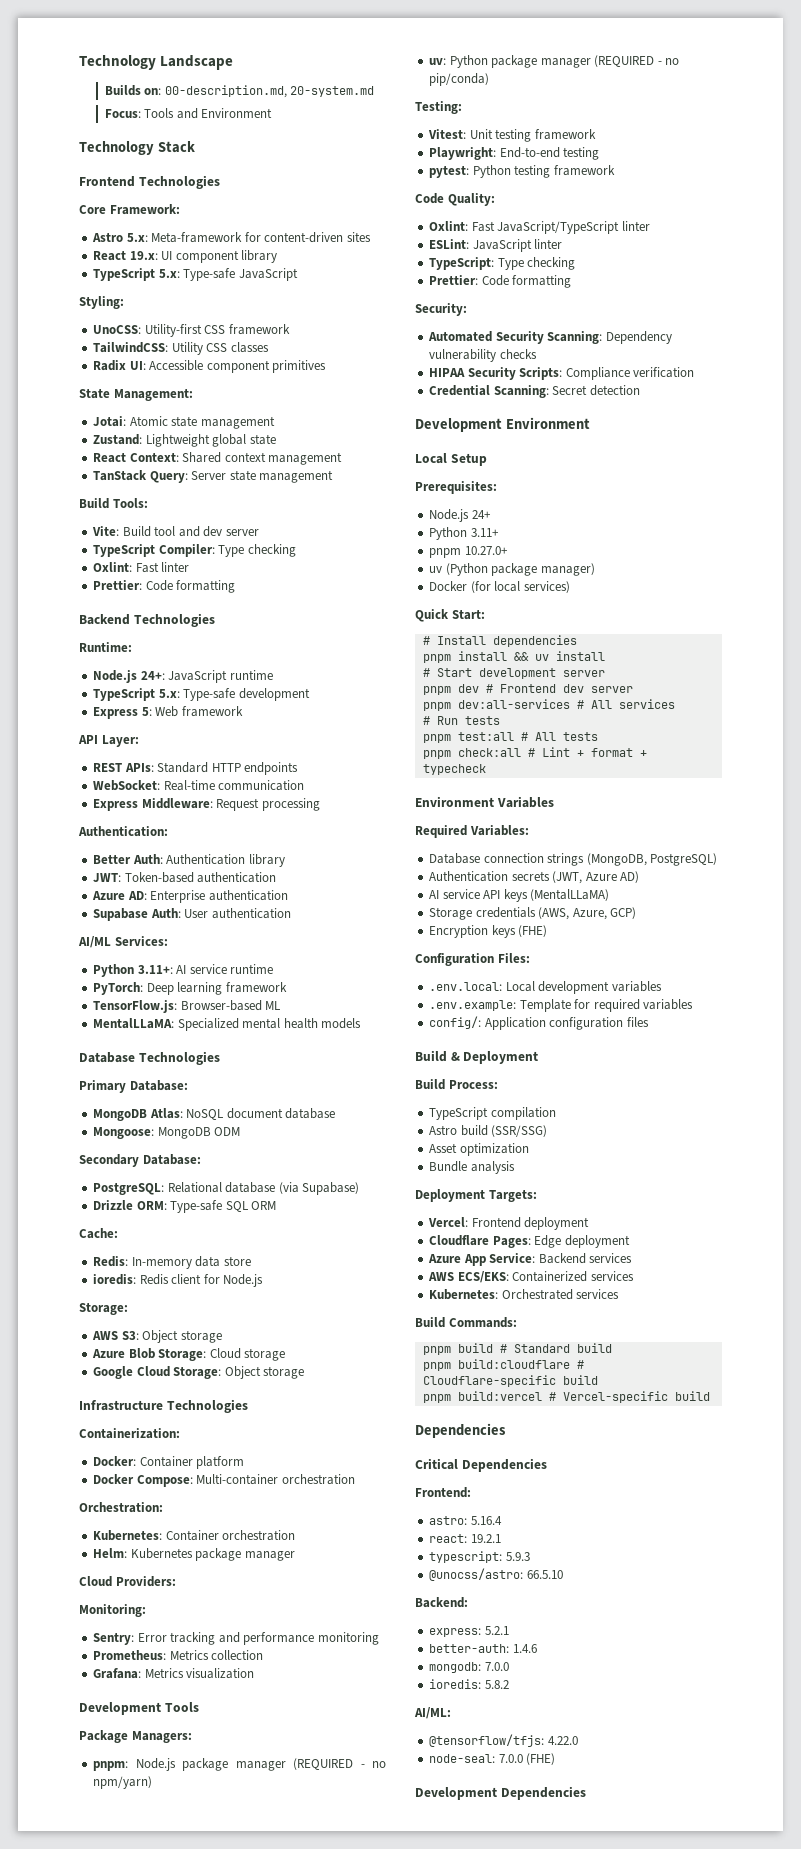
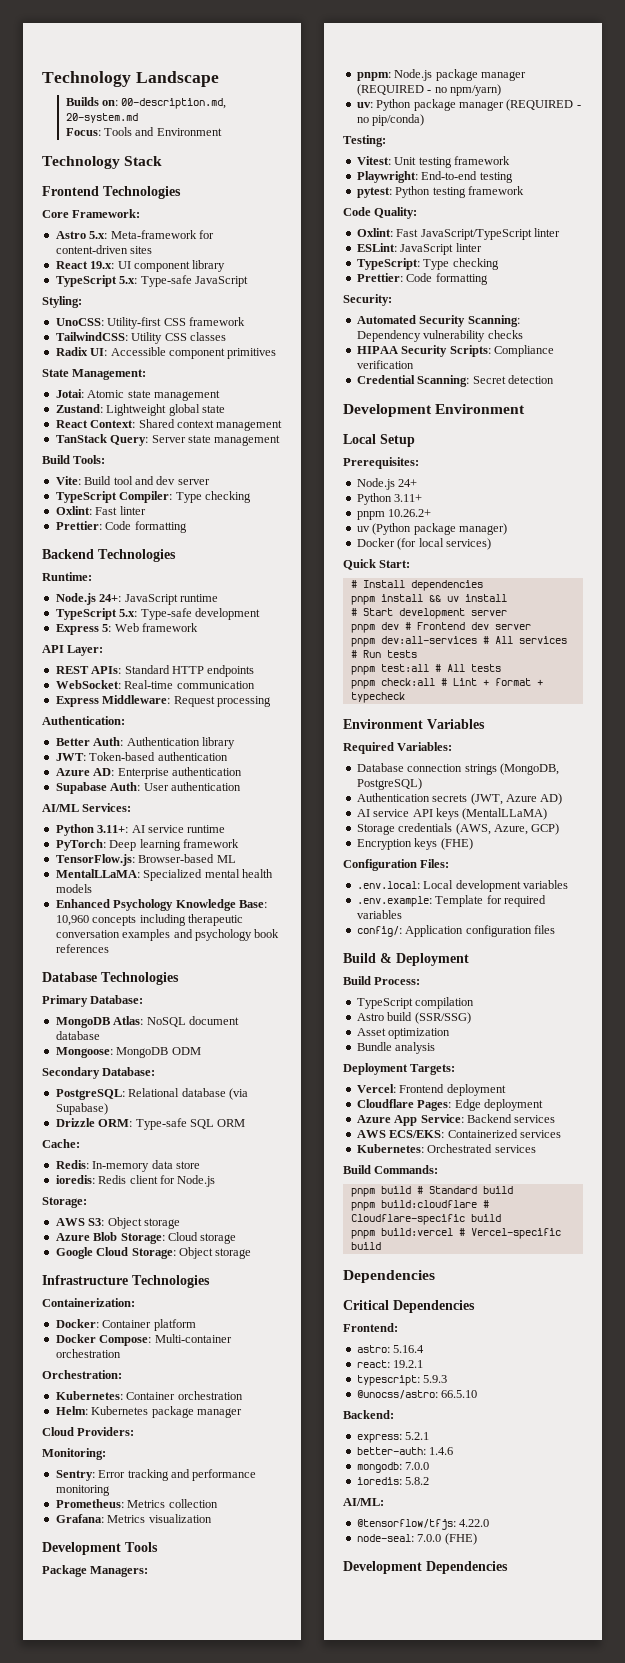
(362, 1023) none -> [55,899,267,911] [55,914,243,926] [55,929,280,941] [55,944,109,953] // Enhanced Psychology Knowledge Base: 10,960 concepts including therapeutic conversation examples and psychology book references
[464,546,508,555] 10.27.0+ -> [388,509,432,517] 10.26.2+

